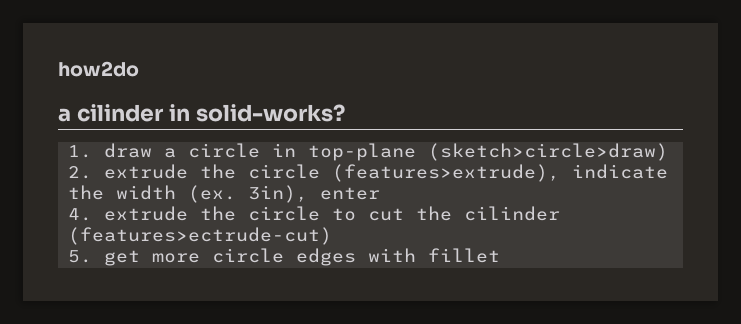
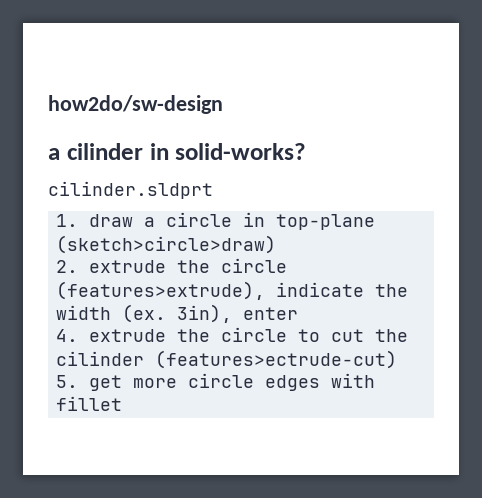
[58,61,139,77] how2do -> [48,95,223,114] how2do/sw-design
(345, 113) none -> [48,181,213,199] // cilinder.sldprt

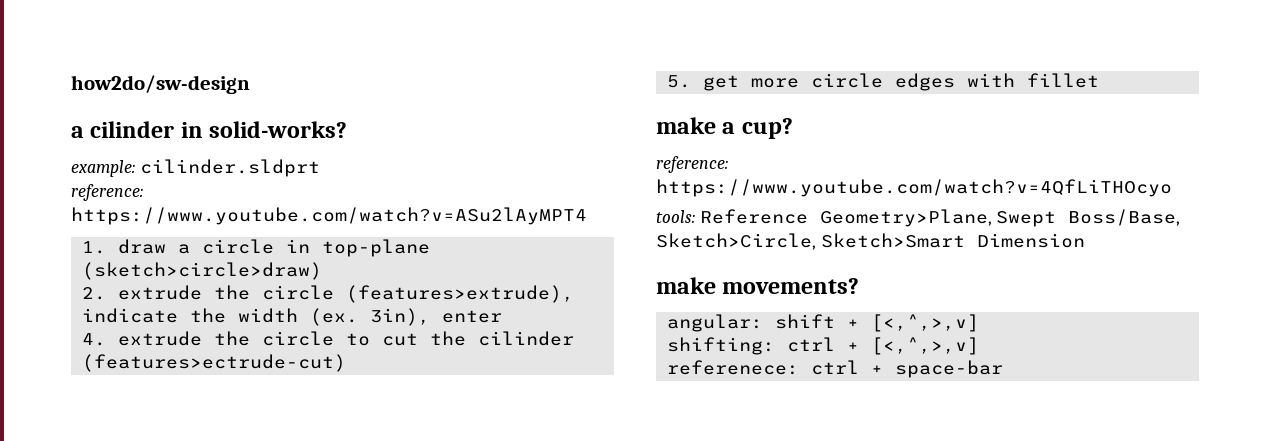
(307, 151) none -> [71,160,135,177] example:
(213, 190) none -> [71,184,143,201] [71,207,587,225] // reference: https://www.youtube.com/watch?v=ASu2lAyMPT4
(123, 403) none -> [656,117,793,139] [656,156,728,173] [656,179,1172,197] [656,209,1181,227] [656,233,1085,250] [656,277,860,294] [666,314,979,332] [666,337,979,355] [666,360,1003,378] // make a cup? // reference: https://www.youtube.com/watch?v=4QfLiTHOcyo // tools: Reference Geometry>Plane, Swept Boss/Base, Sketch>Circle, Sketch>Smart Dimension // make movements? // angular: shift + [<,^,>,v] // shifting: ctrl + [<,^,>,v] // referenece: ctrl + space-bar

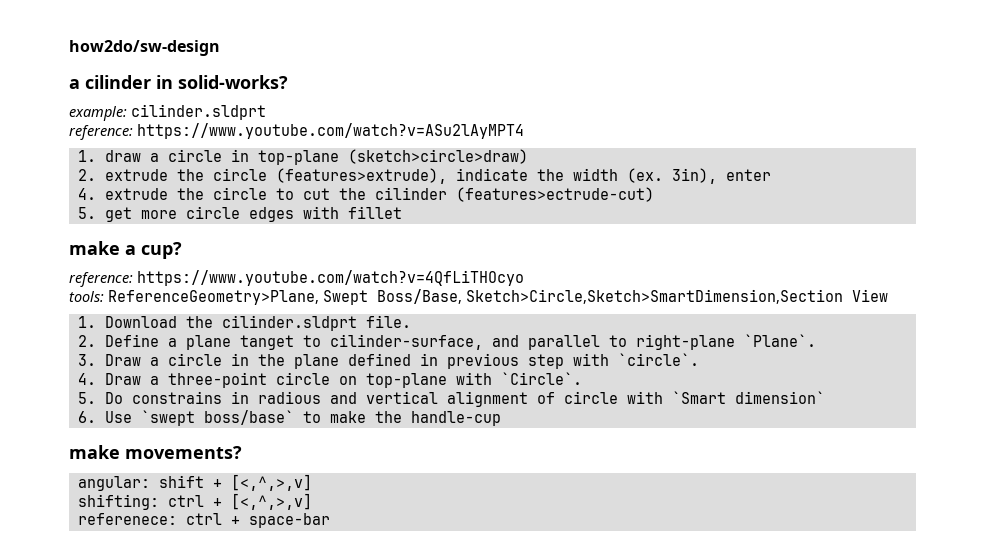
[699,209,1181,227] [656,233,1085,250] Reference Geometry>Plane, Swept Boss/Base, Sketch>Circle, Sketch>Smart Dimension -> [108,289,888,305] [77,315,411,331] [77,334,816,350] [77,353,699,369] [77,372,582,388] [77,391,825,407] [77,410,501,426] ReferenceGeometry>Plane, Swept Boss/Base, Sketch>Circle,Sketch>SmartDimension,Section View // 1. Download the cilinder.sldprt file. // 2. Define a plane tanget to cilinder-surface, and parallel to right-plane `Plane`. // 3. Draw a circle in the plane defined in previous step with `circle`. // 4. Draw a three-point circle on top-plane with `Circle`. // 5. Do constrains in radious and vertical alignment of circle with `Smart dimension` // 6. Use `swept boss/base` to make the handle-cup

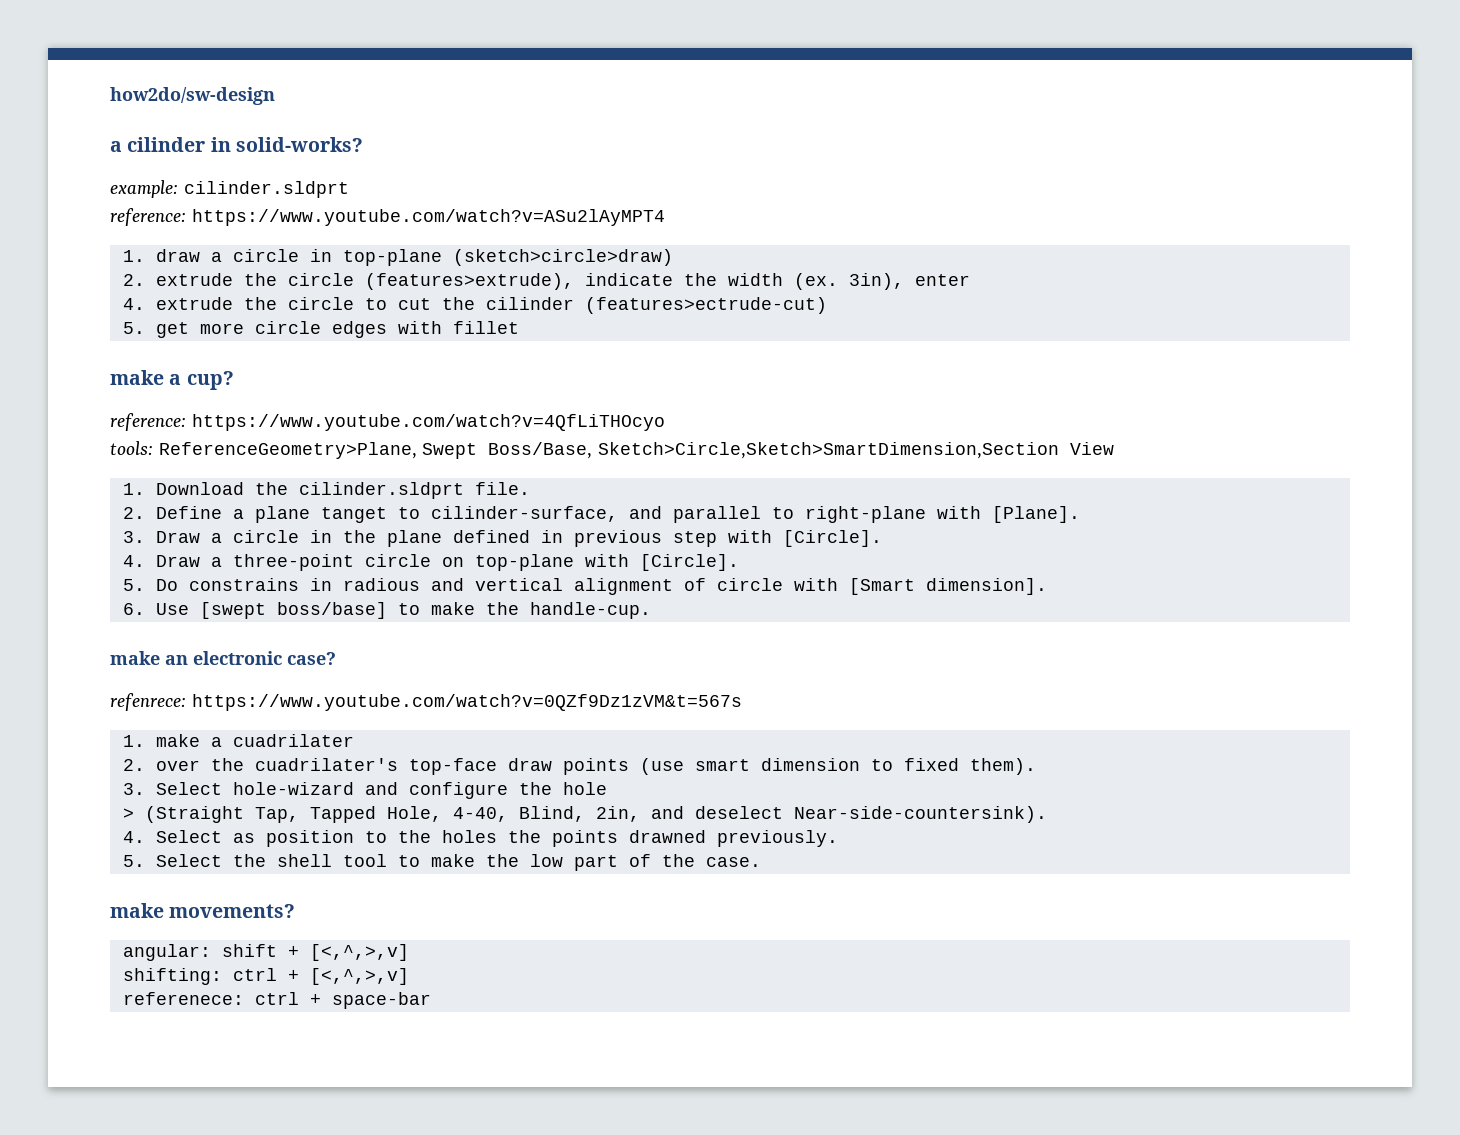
[743,334,816,347] `Plane`. -> [936,506,1080,523] with [Plane].
[617,353,699,366] `circle`. -> [782,530,882,547] [Circle].
[500,372,582,385] `Circle`. -> [639,554,739,571] [Circle].
[671,391,825,404] `Smart dimension` -> [848,578,1047,595] [Smart dimension].
[140,410,501,426] `swept boss/base` to make the handle-cup -> [199,602,651,619] [110,651,336,665] [110,693,742,711] [122,734,354,747] [122,758,1036,775] [122,782,607,799] [122,806,1047,823] [122,830,838,847] [122,854,761,871] [swept boss/base] to make the handle-cup. // make an electronic case? // refenrece: https://www.youtube.com/watch?v=0QZf9Dz1zVM&t=567s // 1. make a cuadrilater // 2. over the cuadrilater's top-face draw points (use smart dimension to fixed them). // 3. Select hole-wizard and configure the hole // > (Straight Tap, Tapped Hole, 4-40, Blind, 2in, and deselect Near-side-countersink). // 4. Select as position to the holes the points drawned previously. // 5. Select the shell tool to make the low part of the case.

